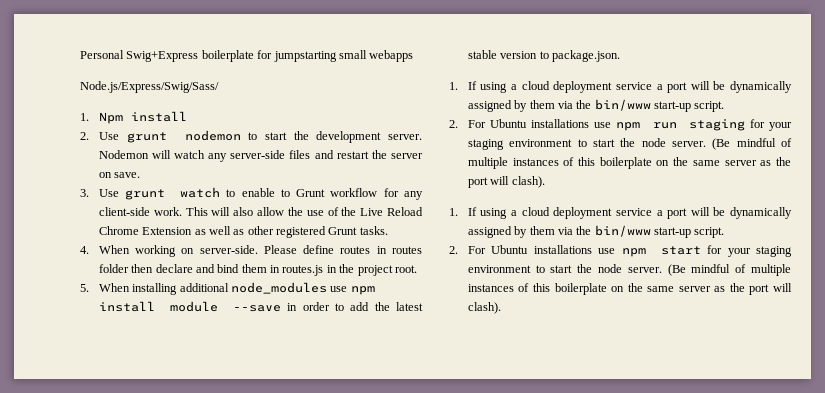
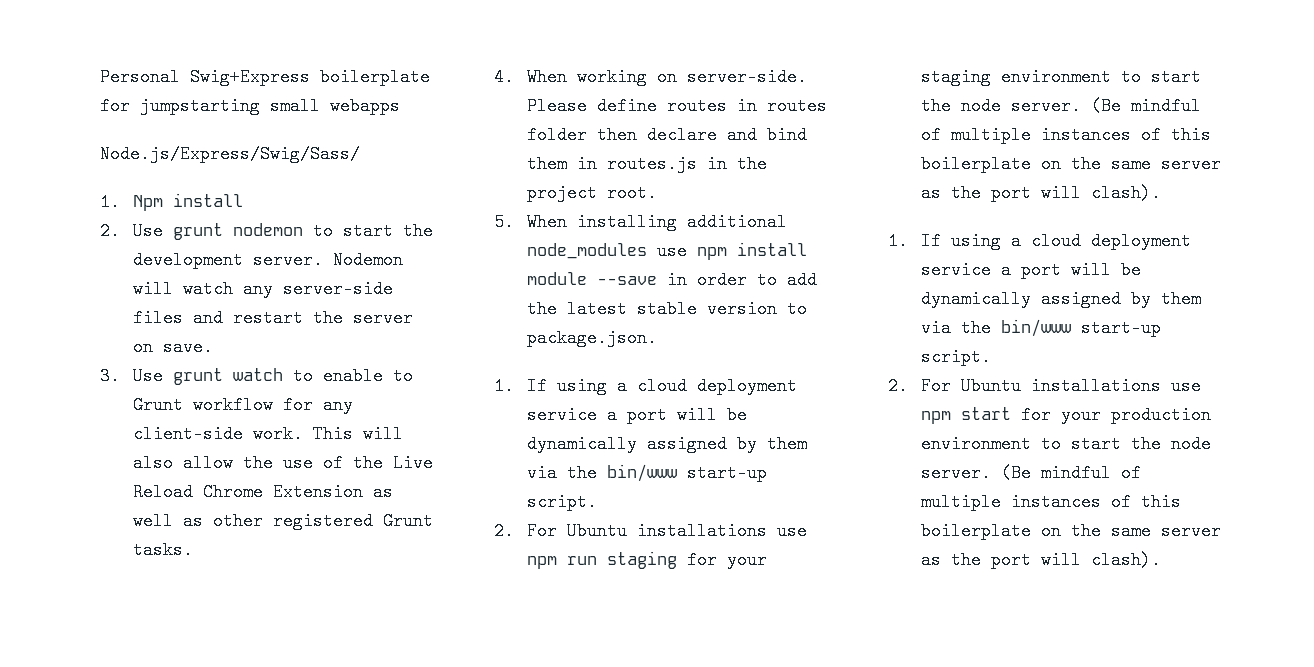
[756,246,792,257] staging -> [1111,406,1212,424] production

